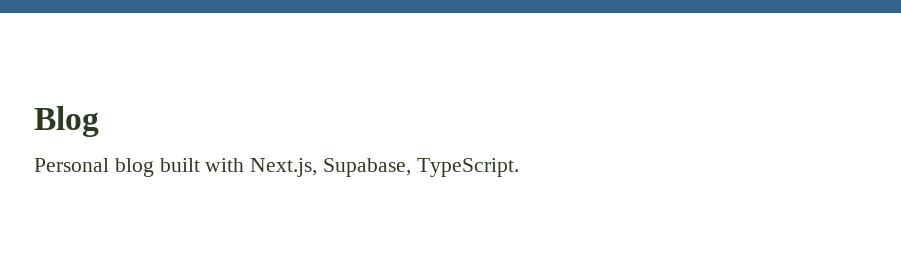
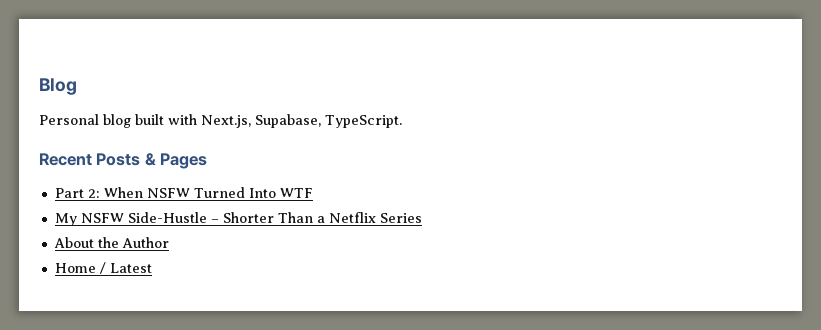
(519, 167) none -> [39,153,208,169] [54,187,313,198] [54,212,422,226] [53,237,169,248] [54,262,152,274] // Recent Posts & Pages // Part 2: When NSFW Turned Into WTF // My NSFW Side-Hustle – Shorter Than a Netflix Series // About the Author // Home / Latest

